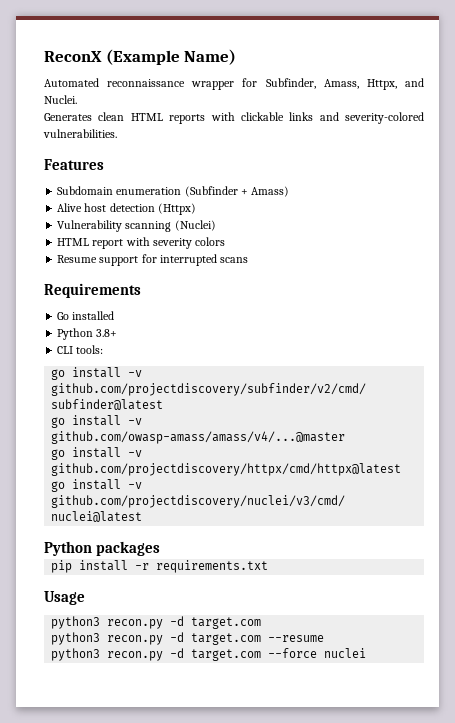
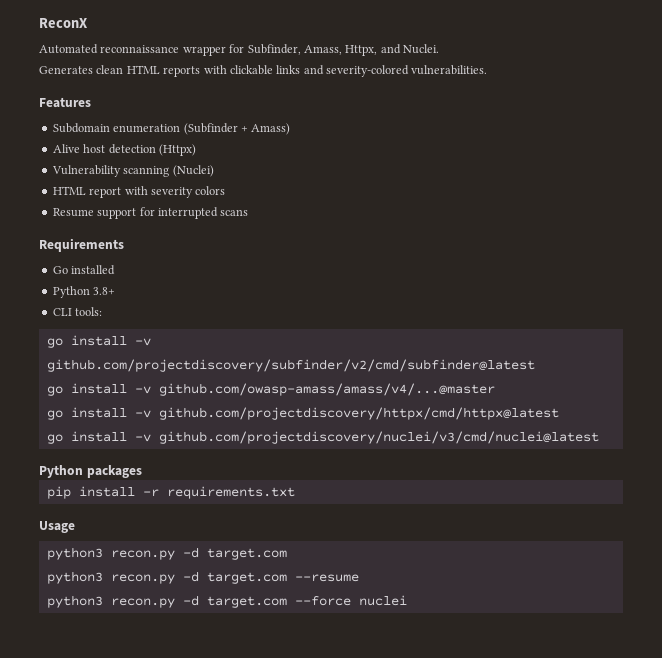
[105,49,237,65] (Example Name) -> (88, 23) none

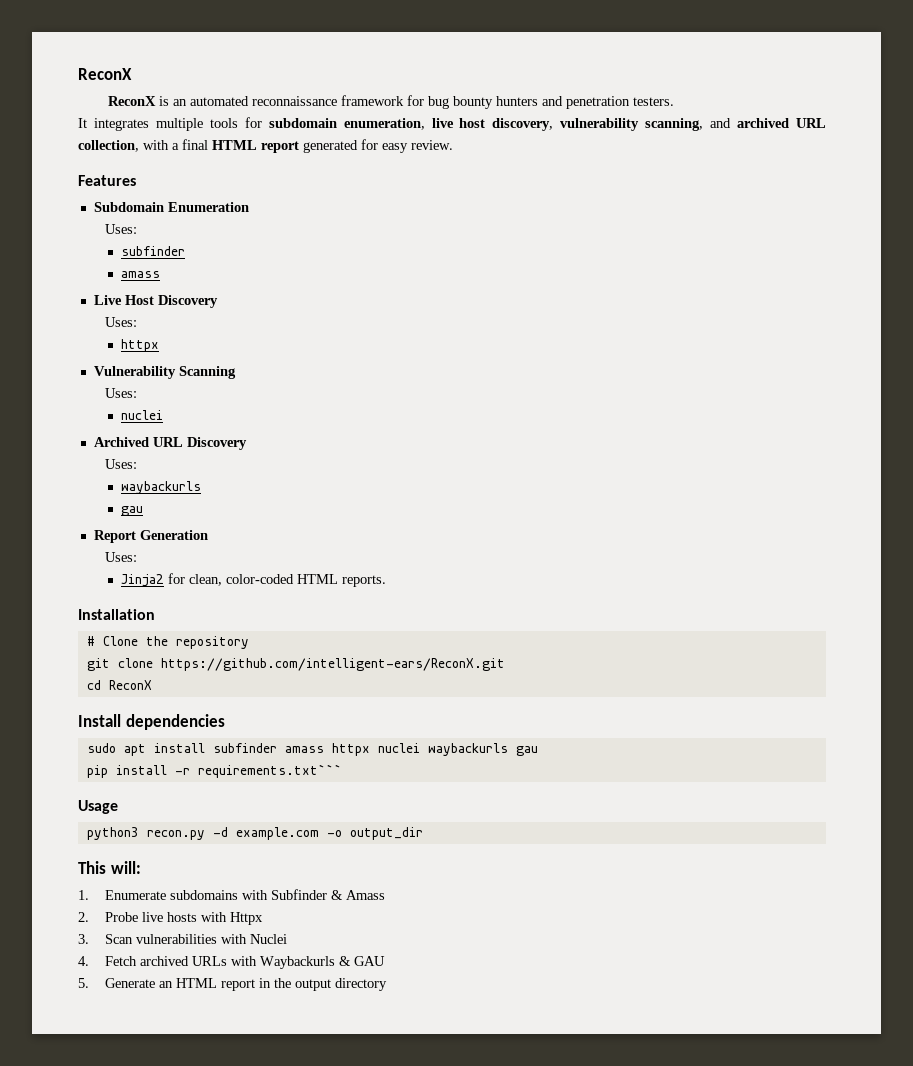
[39,18,88,28] [39,44,439,56] [39,65,488,77] [39,97,91,108] [52,123,291,135] [52,144,196,156] [51,165,214,177] [52,186,226,198] [52,207,249,219] [39,238,124,252] [52,265,116,275] [52,286,116,298] [52,307,103,316] [46,335,151,348] [46,359,535,372] [46,383,495,396] [46,407,559,420] [46,431,599,444] [39,465,142,478] ReconX // Automated reconnaissance wrapper for Subfinder, Amass, Httpx, and Nuclei. // Generates clean HTML reports with clickable links and severity-colored vulnerabilities. // Features // Subdomain enumeration (Subfinder + Amass) // Alive host detection (Httpx) // Vulnerability scanning (Nuclei) // HTML report with severity colors // Resume support for interrupted scans // Requirements // Go installed // Python 3.8+ // CLI tools: // go install -v github.com/projectdiscovery/subfinder/v2/cmd/subfinder@latest // go install -v github.com/owasp-amass/amass/v4/...@master // go install -v github.com/projectdiscovery/httpx/cmd/httpx@latest // go install -v github.com/projectdiscovery/nuclei/v3/cmd/nuclei@latest // Python packages -> [78,68,132,80] [108,95,675,109] [78,117,827,131] [78,139,453,153] [78,175,136,186] [93,202,249,212] [105,224,138,234] [120,246,185,256] [120,271,160,278] [93,295,218,308] [105,317,138,327] [120,339,159,352] [93,366,236,379] [105,388,138,398] [120,410,163,420] [93,437,247,450] [105,459,138,469] [120,481,201,494] [120,506,143,516] [93,530,208,543] [105,552,138,562] [120,573,386,587] [78,609,155,620] [86,636,249,649] [86,658,505,671] [86,680,152,690] [78,714,225,730] [86,743,538,756] ReconX // ReconX is an automated reconnaissance framework for bug bounty hunters and penetration testers. // It integrates multiple tools for subdomain enumeration, live host discovery, vulnerability scanning, and archived URL collection, with a final HTML report generated for easy review. // Features // Subdomain Enumeration // Uses: // subfinder // amass // Live Host Discovery // Uses: // httpx // Vulnerability Scanning // Uses: // nuclei // Archived URL Discovery // Uses: // waybackurls // gau // Report Generation // Uses: // Jinja2 for clean, color-coded HTML reports. // Installation // # Clone the repository // git clone https://github.com/intelligent-ears/ReconX.git // cd ReconX // Install dependencies // sudo apt install subfinder amass httpx nuclei waybackurls gau
[166,486,295,499] requirements.txt -> [197,764,342,778] requirements.txt```
[206,548,287,560] [46,571,359,584] [46,595,407,608] target.com // python3 recon.py -d target.com --resume // python3 recon.py -d target.com --force nuclei -> [235,827,423,840] [78,861,141,874] [78,889,386,900] [78,912,264,925] [78,934,288,944] [78,956,386,969] [78,978,388,991] example.com -o output_dir // This will: // 1. Enumerate subdomains with Subfinder & Amass // 2. Probe live hosts with Httpx // 3. Scan vulnerabilities with Nuclei // 4. Fetch archived URLs with Waybackurls & GAU // 5. Generate an HTML report in the output directory

